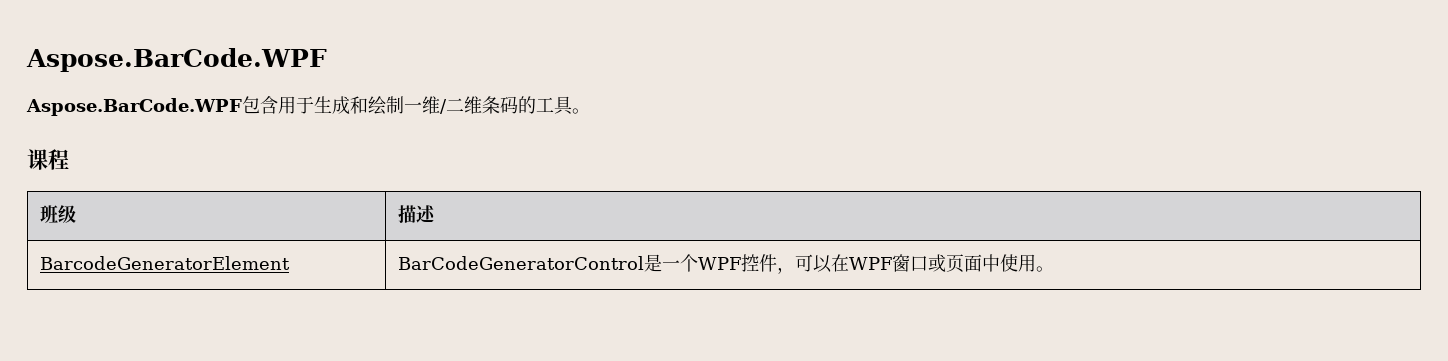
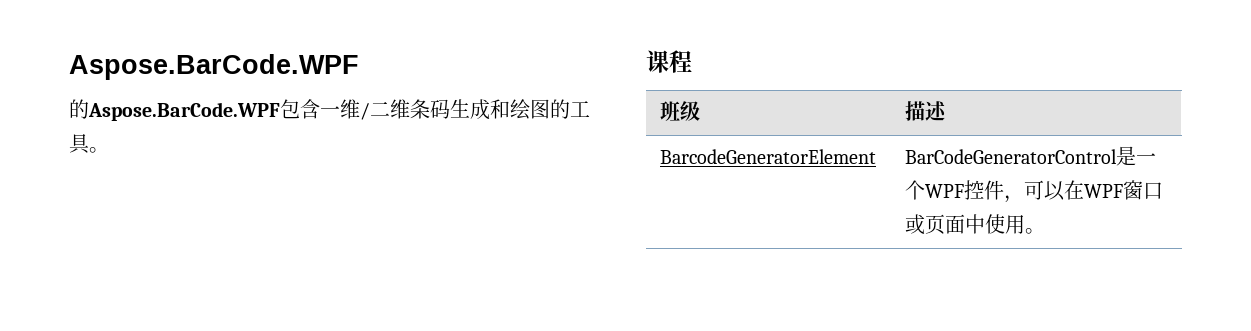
(327, 60) none -> [69,99,89,119] 的
[278,96,404,115] 用于生成和绘制 -> (320, 109) none
(518, 105) none -> [450,99,550,120] 生成和绘图

